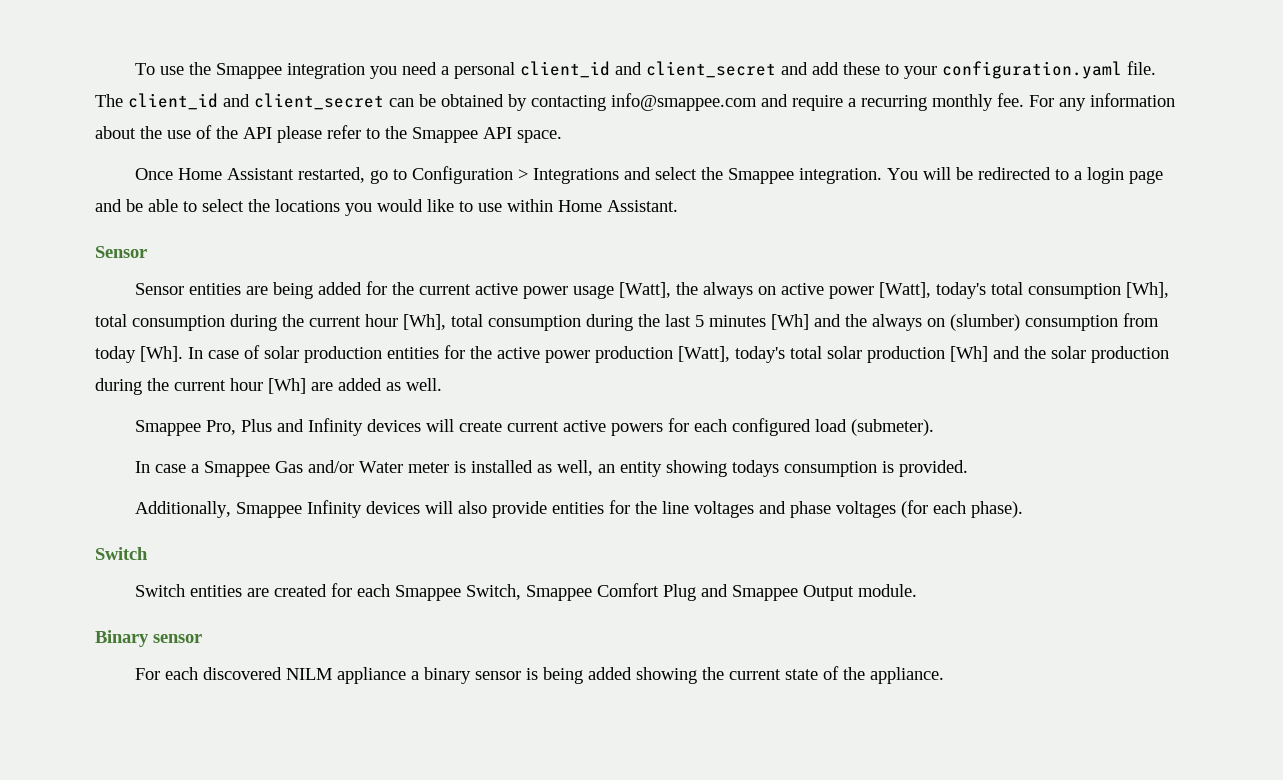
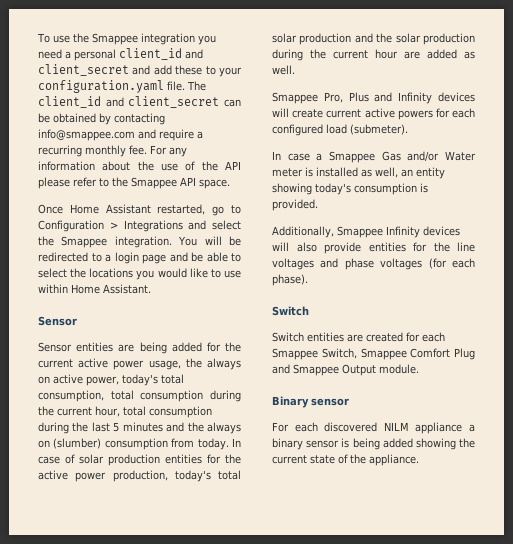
[573,282,672,299] usage [Watt], -> [148,360,181,370] usage,
[829,282,1170,299] power [Watt], today's total consumption [Wh], -> [86,374,184,386] [38,390,104,402] power, today's total consumption,
[365,314,446,330] hour [Wh], -> [95,406,120,417] hour,
[771,314,809,330] [Wh] -> (163, 427) none
[95,346,183,363] today [Wh]. -> [197,438,229,450] today.
[595,346,730,363] production [Watt], -> [112,470,168,482] production,
[950,346,988,362] [Wh] -> (352, 39) none
[268,378,306,394] [Wh] -> (398, 54) none
[732,460,780,477] todays -> [315,183,351,195] today's

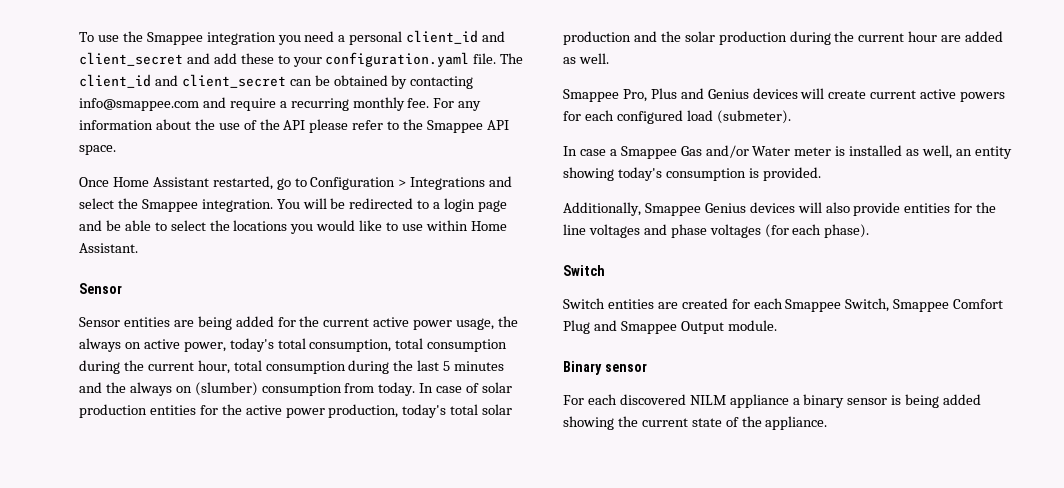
[398,92,433,104] Infinity -> [707,89,749,99] Genius
[386,226,420,238] Infinity -> [704,203,746,213] Genius

